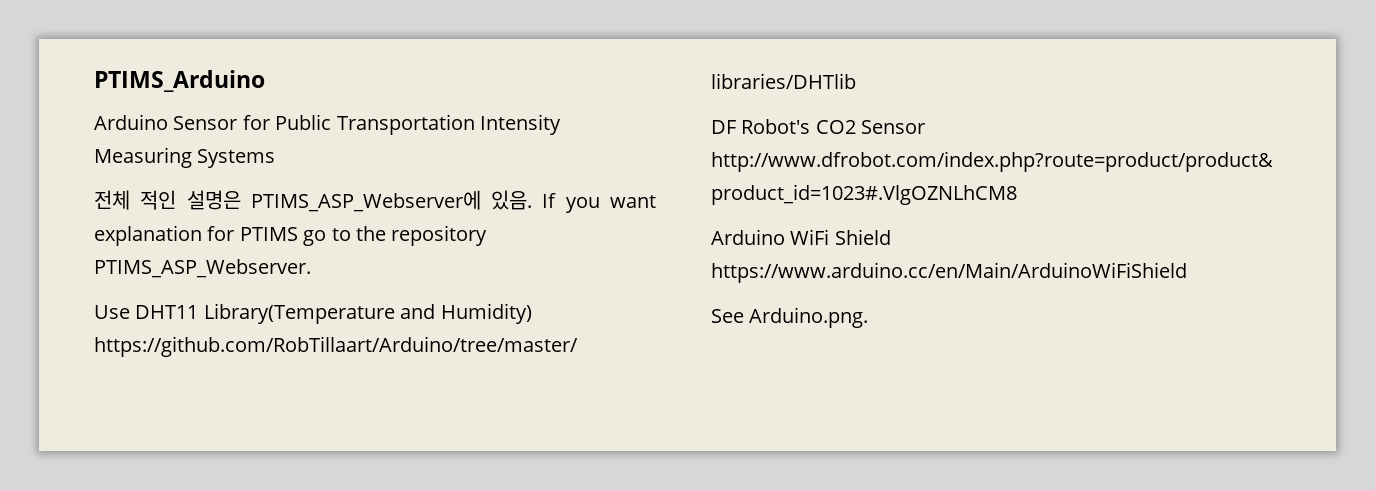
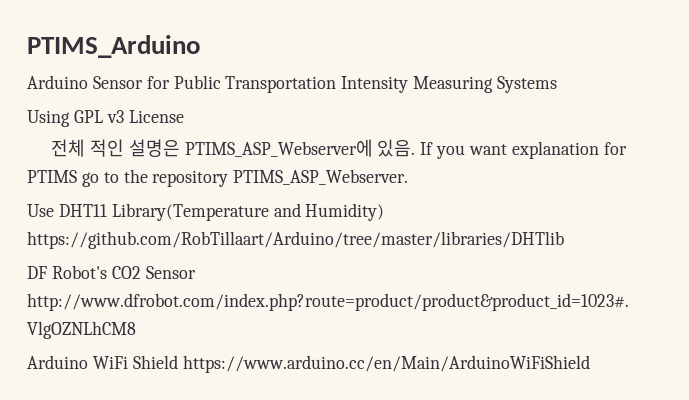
(276, 158) none -> [27,110,184,127] // Using GPL v3 License
[711,307,869,328] // See Arduino.png. -> (590, 364) none

